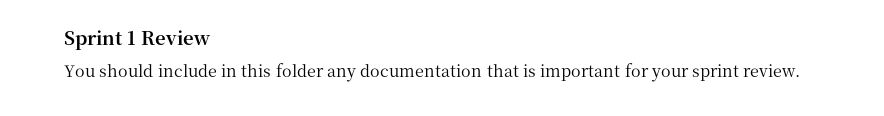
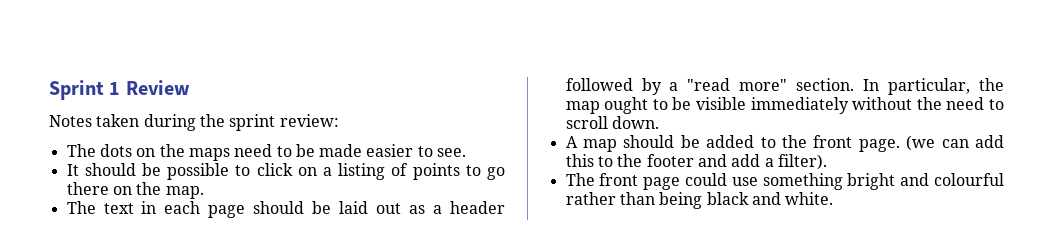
[64,63,801,82] You should include in this folder any documentation that is important for your sprint review. -> [49,114,339,131] [66,144,467,161] [66,163,505,180] [66,182,204,199] [66,201,505,218] [565,78,1004,95] [565,97,1004,114] [565,116,659,129] [565,135,1004,152] [565,154,827,170] [565,173,1004,190] [565,192,834,209] Notes taken during the sprint review: // The dots on the maps need to be made easier to see. // It should be possible to click on a listing of points to go there on the map. // The text in each page should be laid out as a header followed by a "read more" section. In particular, the map ought to be visible immediately without the need to scroll down. // A map should be added to the front page. (we can add this to the footer and add a filter). // The front page could use something bright and colourful rather than being black and white.

